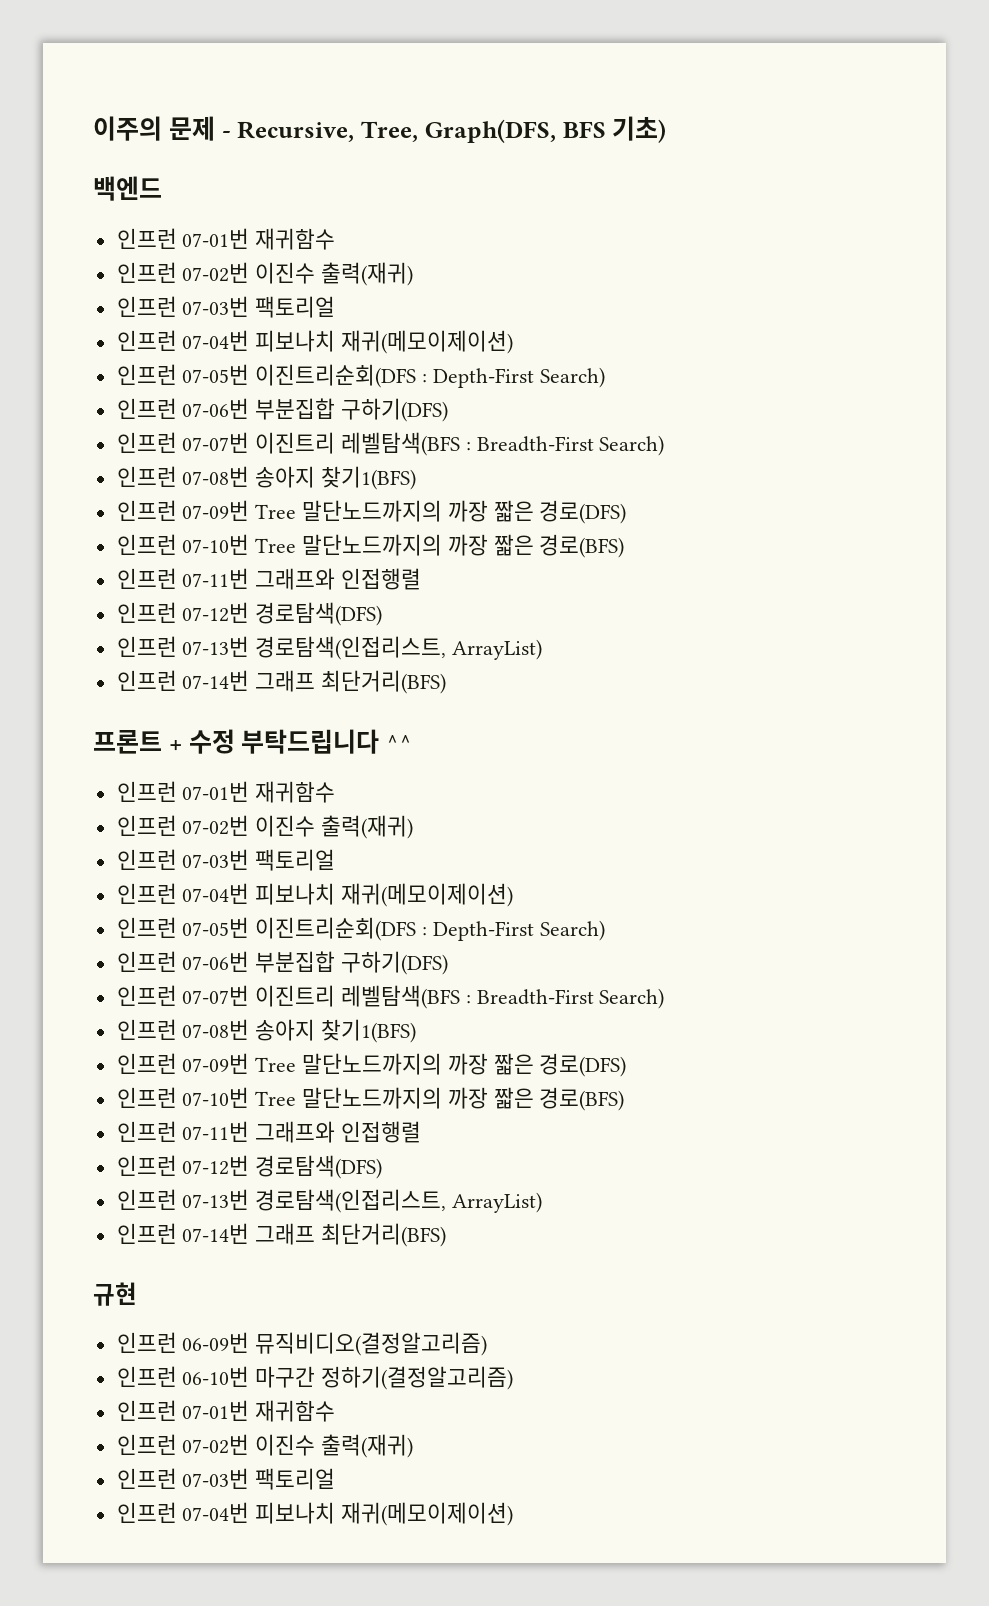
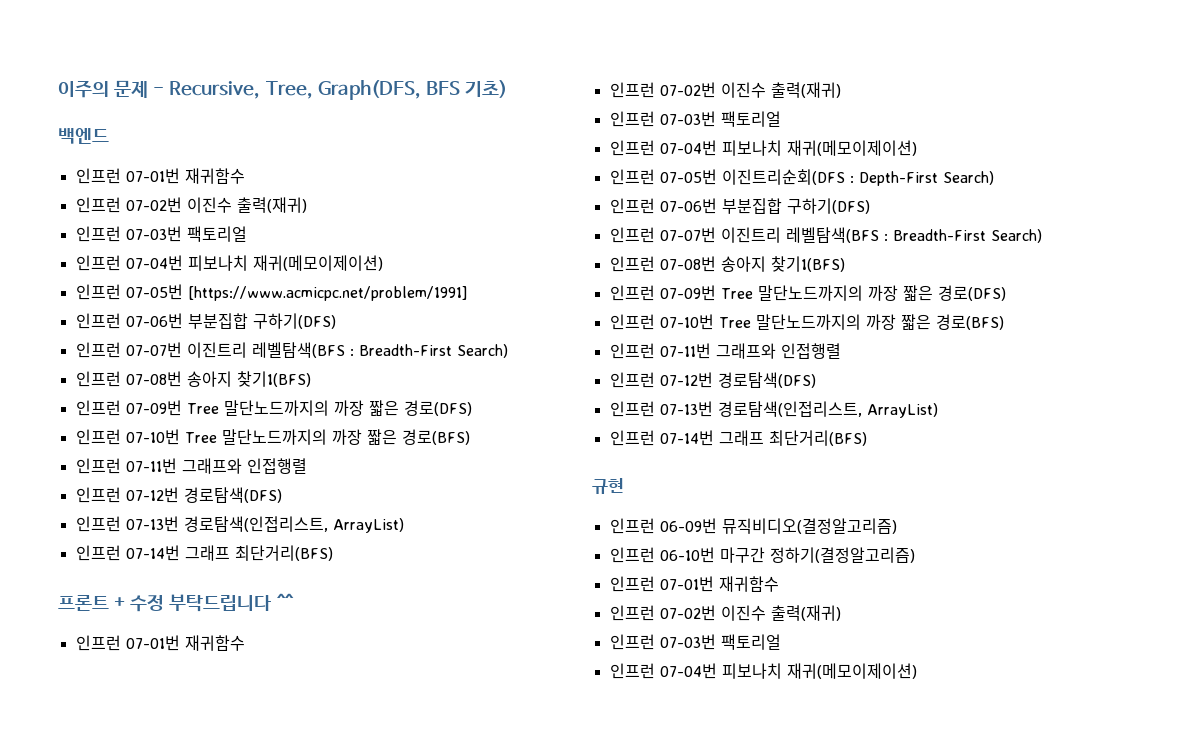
[255,364,605,388] 이진트리순회(DFS : Depth-First Search) -> [187,286,468,301] [https://www.acmicpc.net/problem/1991]

